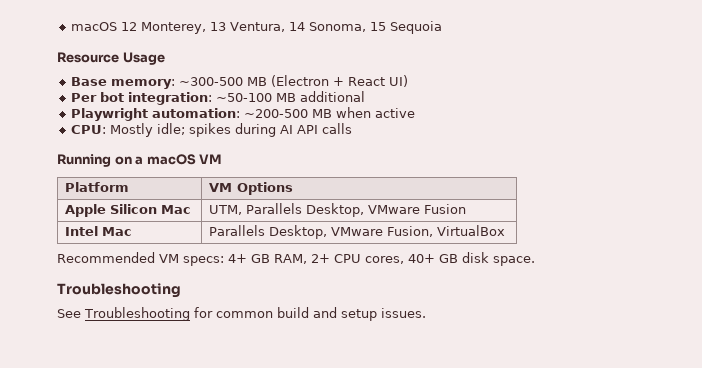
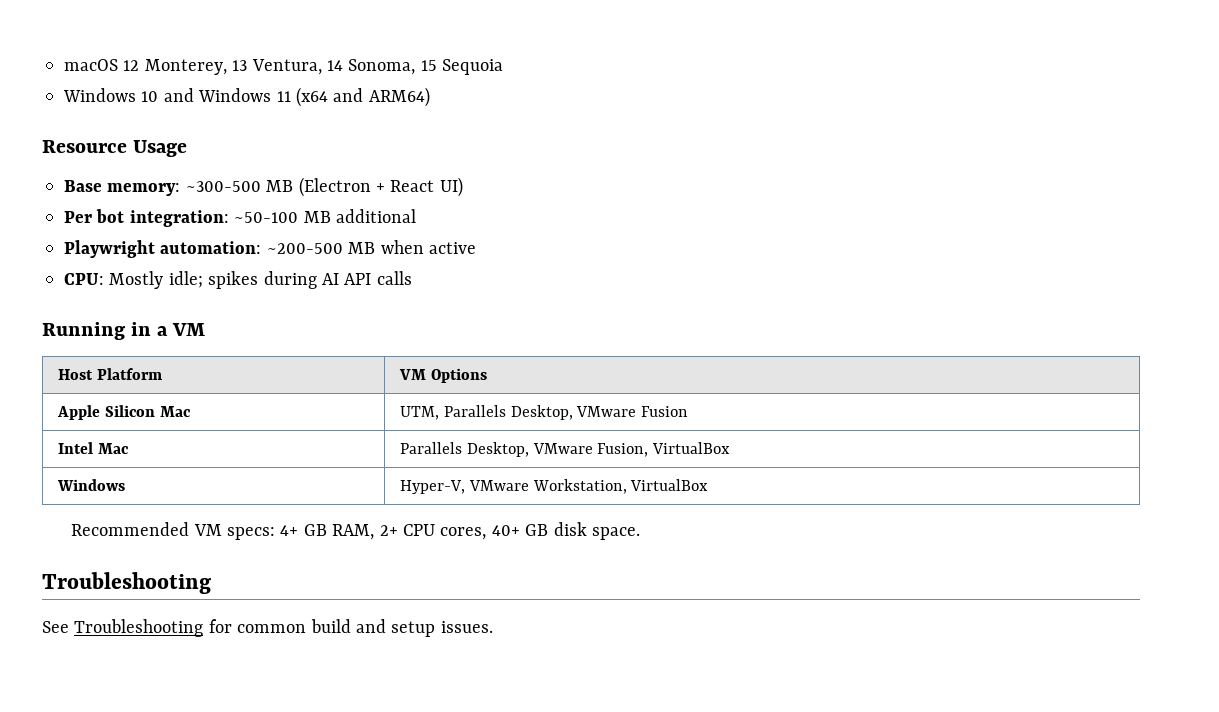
(442, 27) none -> [63,87,430,107] // Windows 10 and Windows 11 (x64 and ARM64)
[114,154,196,165] on a macOS -> [131,322,169,336] in a
(223, 159) none -> [57,369,93,380] Host
(506, 230) none -> [56,479,125,491] [399,479,709,494] // Windows | Hyper-V, VMware Workstation, VirtualBox

